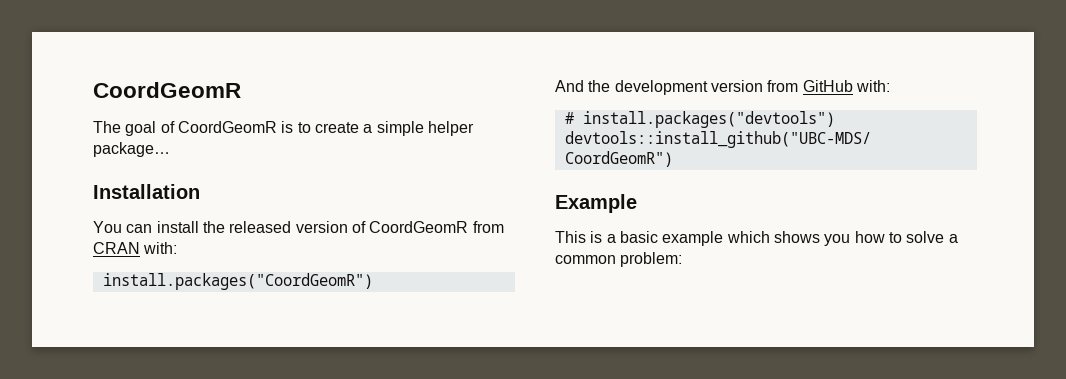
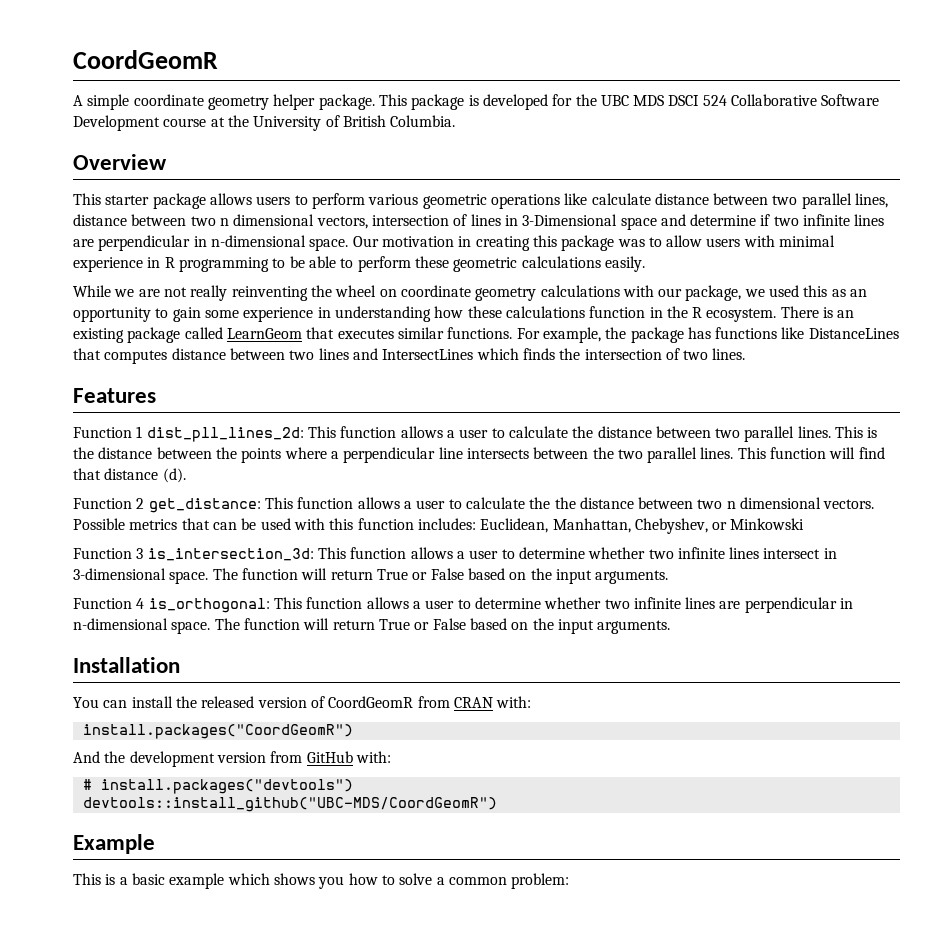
[93,121,474,136] [93,142,170,157] The goal of CoordGeomR is to create a simple helper package… -> [73,94,880,110] [73,115,456,131] [73,154,167,170] [73,193,889,209] [73,214,885,230] [73,235,836,251] [73,256,645,272] [73,285,868,301] [73,306,855,322] [73,327,899,343] [73,348,746,364] [73,388,156,403] [73,426,878,442] [73,447,885,463] [73,468,186,483] [73,497,875,513] [73,518,805,534] [73,547,837,561] [73,568,669,584] [73,597,854,613] [73,618,671,634] A simple coordinate geometry helper package. This package is developed for the UBC MDS DSCI 524 Collaborative Software Development course at the University of British Columbia. // Overview // This starter package allows users to perform various geometric operations like calculate distance between two parallel lines, distance between two n dimensional vectors, intersection of lines in 3-Dimensional space and determine if two infinite lines are perpendicular in n-dimensional space. Our motivation in creating this package was to allow users with minimal experience in R programming to be able to perform these geometric calculations easily. // While we are not really reinventing the wheel on coordinate geometry calculations with our package, we used this as an opportunity to gain some experience in understanding how these calculations function in the R ecosystem. There is an existing package called LearnGeom that executes similar functions. For example, the package has functions like DistanceLines that computes distance between two lines and IntersectLines which finds the intersection of two lines. // Features // Function 1 dist_pll_lines_2d: This function allows a user to calculate the distance between two parallel lines. This is the distance between the points where a perpendicular line intersects between the two parallel lines. This function will find that distance (d). // Function 2 get_distance: This function allows a user to calculate the the distance between two n dimensional vectors. Possible metrics that can be used with this function includes: Euclidean, Manhattan, Chebyshev, or Minkowski // Function 3 is_intersection_3d: This function allows a user to determine whether two infinite lines intersect in 3-dimensional space. The function will return True or False based on the input arguments. // Function 4 is_orthogonal: This function allows a user to determine whether two infinite lines are perpendicular in n-dimensional space. The function will return True or False based on the input arguments.

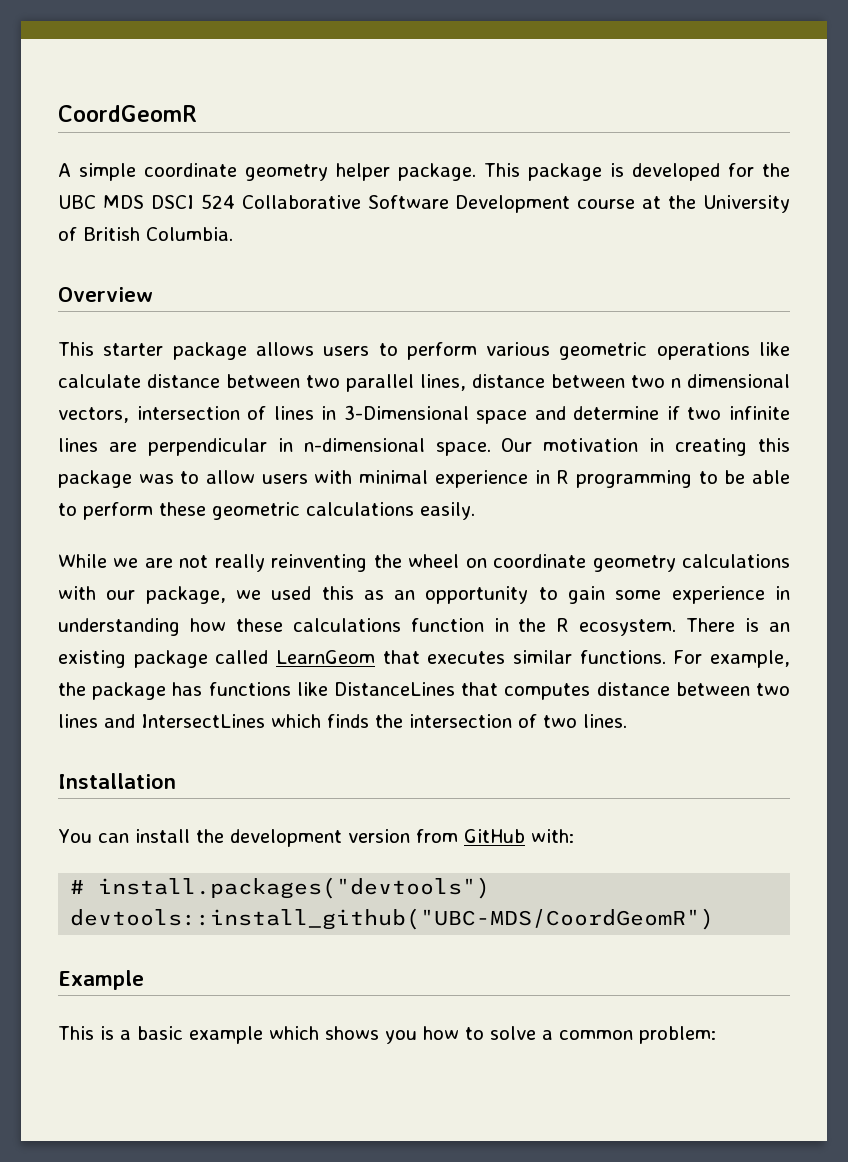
[73,388,156,403] [73,426,878,442] [73,447,885,463] [73,468,186,483] [73,497,875,513] [73,518,805,534] [73,547,837,561] [73,568,669,584] [73,597,854,613] [73,618,671,634] // Features // Function 1 dist_pll_lines_2d: This function allows a user to calculate the distance between two parallel lines. This is the distance between the points where a perpendicular line intersects between the two parallel lines. This function will find that distance (d). // Function 2 get_distance: This function allows a user to calculate the the distance between two n dimensional vectors. Possible metrics that can be used with this function includes: Euclidean, Manhattan, Chebyshev, or Minkowski // Function 3 is_intersection_3d: This function allows a user to determine whether two infinite lines intersect in 3-dimensional space. The function will return True or False based on the input arguments. // Function 4 is_orthogonal: This function allows a user to determine whether two infinite lines are perpendicular in n-dimensional space. The function will return True or False based on the input arguments. -> (627, 721) none
[201,696,532,708] [82,724,353,739] [73,751,126,763] released version of CoordGeomR from CRAN with: // install.packages("CoordGeomR") // And the -> (224, 836) none

